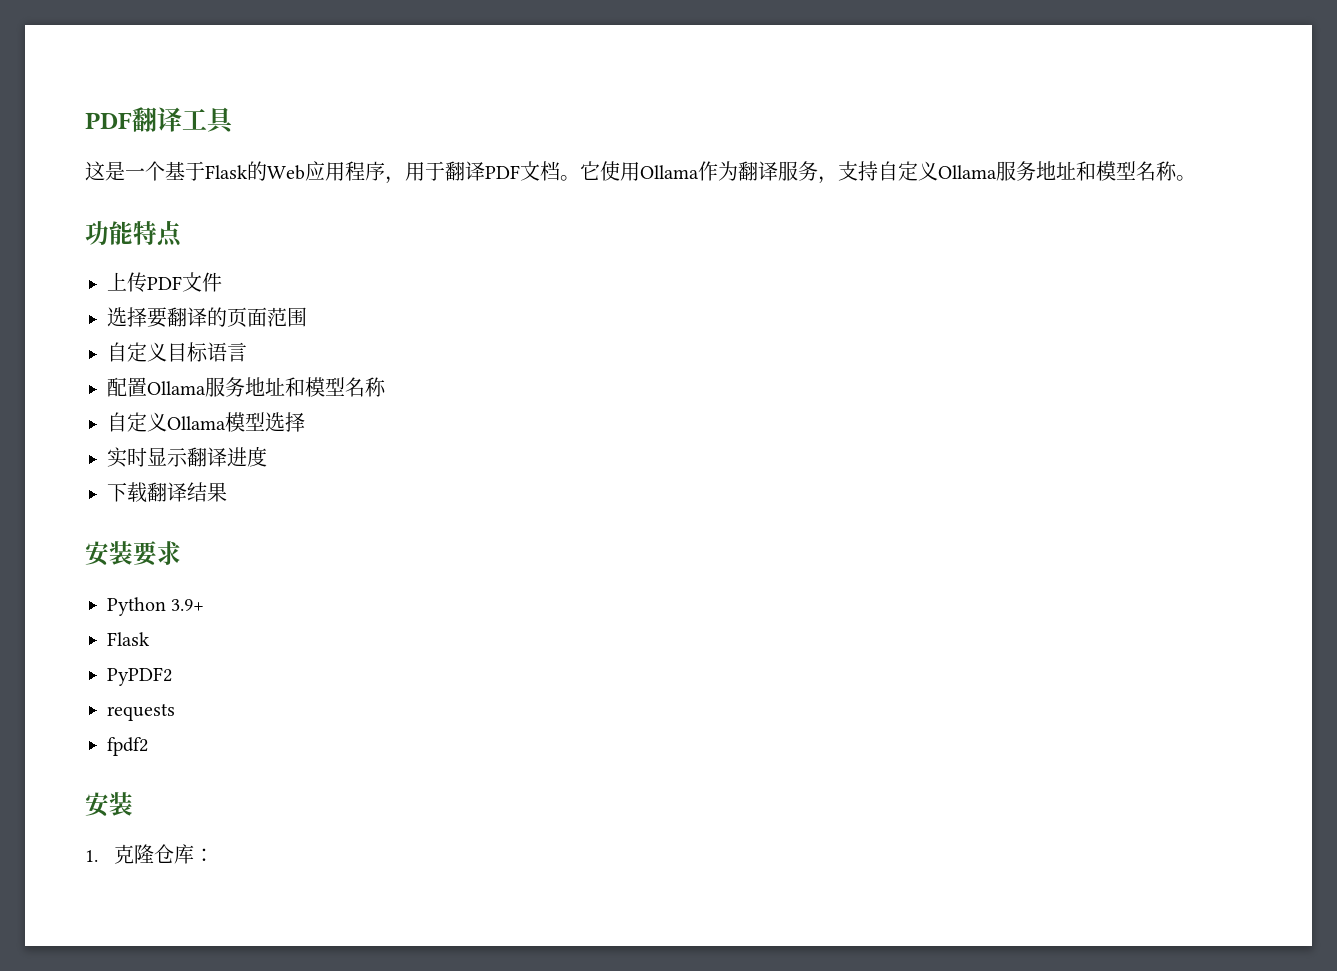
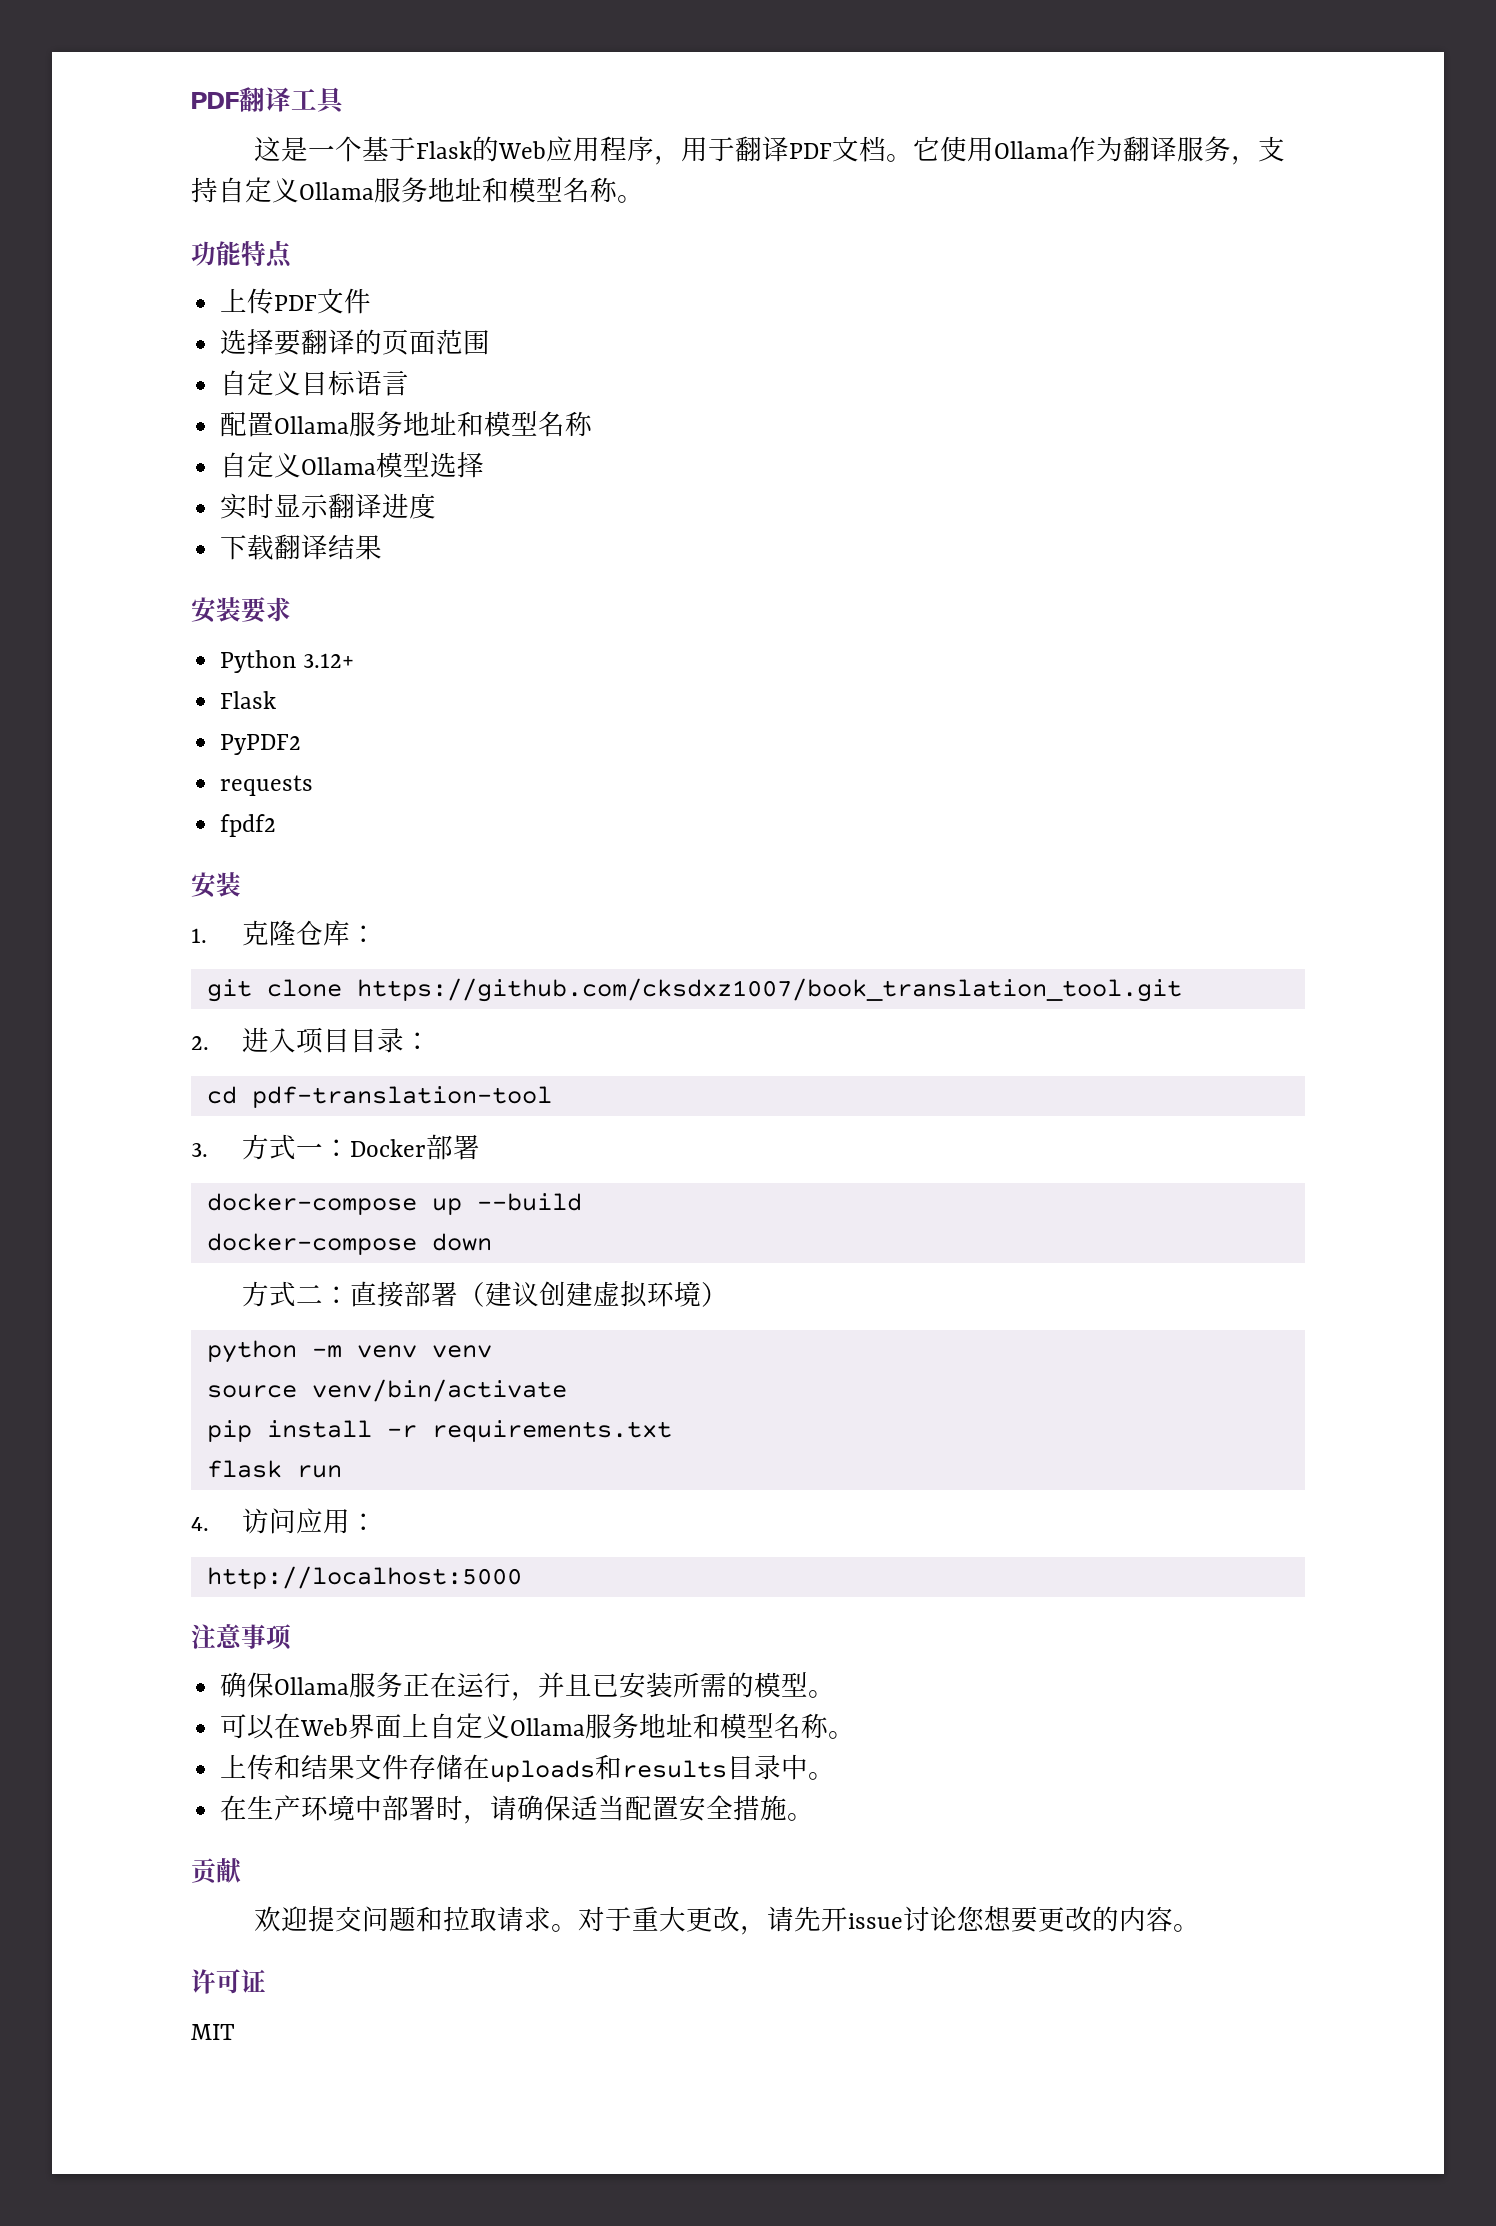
[171,599,205,611] 3.9+ -> [303,653,355,668] 3.12+
(214, 855) none -> [206,978,1182,1002] [191,1027,432,1054] [206,1086,552,1108] [191,1134,481,1160] [206,1193,582,1215] [206,1233,492,1255] [242,1281,729,1308] [206,1340,492,1363] [206,1379,567,1402] [206,1420,672,1442] [206,1460,342,1478] [191,1508,378,1534] [206,1566,522,1589] [191,1624,292,1650] [220,1672,836,1701] [220,1713,856,1740] [220,1754,836,1782] [220,1795,815,1824] [191,1858,242,1885] [253,1906,1200,1935] [191,1969,266,1994] [191,2024,235,2040] // git clone https://github.com/cksdxz1007/book_translation_tool.git // 2.进入项目目录： // cd pdf-translation-tool // 3.方式一：Docker部署 // docker-compose up --build // docker-compose down // 方式二：直接部署（建议创建虚拟环境） // python -m venv venv // source venv/bin/activate // pip install -r requirements.txt // flask run // 4.访问应用： // http://localhost:5000 // 注意事项 // 确保Ollama服务正在运行，并且已安装所需的模型。 // 可以在Web界面上自定义Ollama服务地址和模型名称。 // 上传和结果文件存储在uploads和results目录中。 // 在生产环境中部署时，请确保适当配置安全措施。 // 贡献 // 欢迎提交问题和拉取请求。对于重大更改，请先开issue讨论您想要更改的内容。 // 许可证 // MIT

